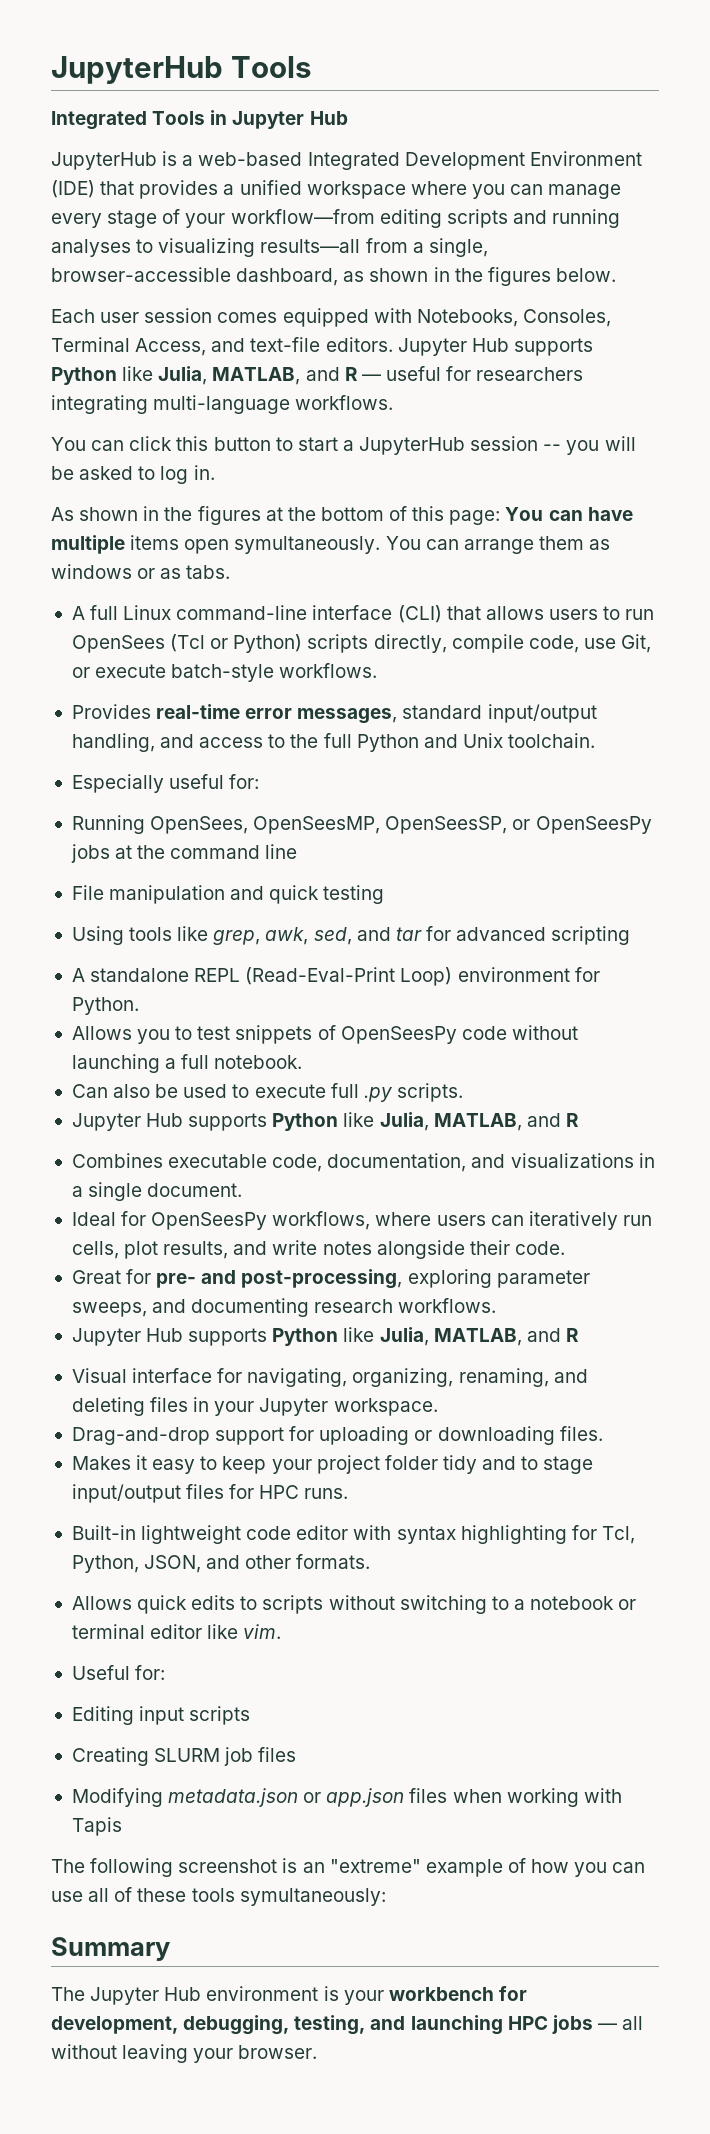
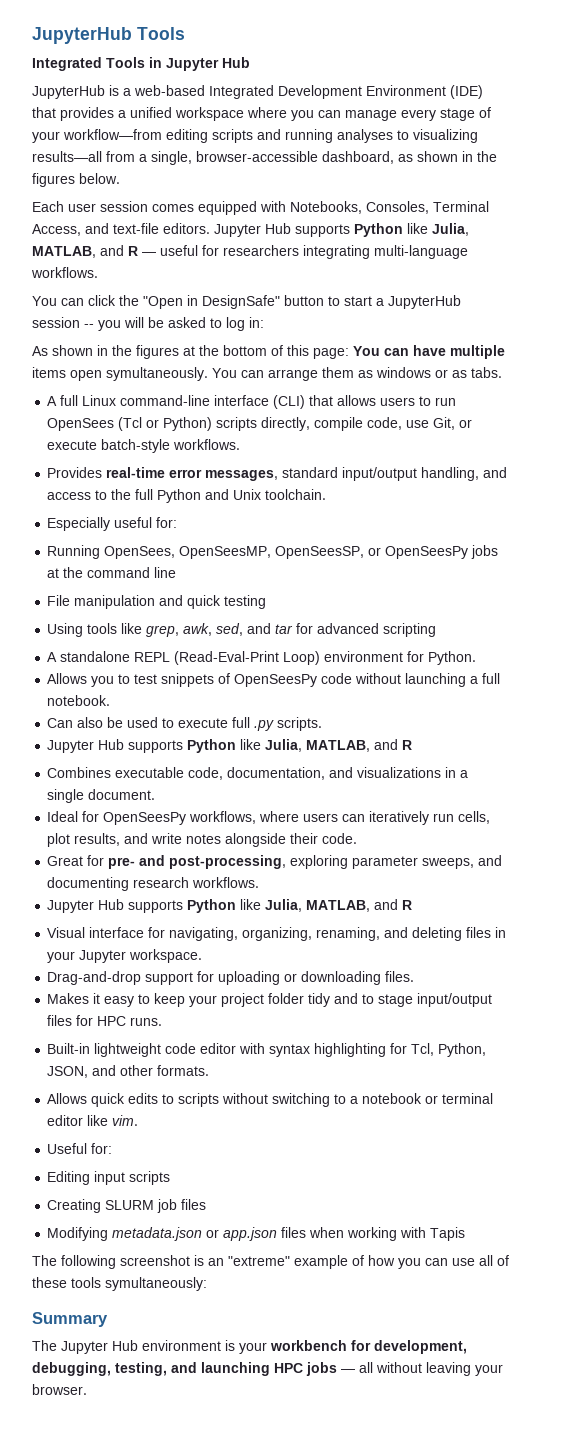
[176,436,209,451] this -> [119,295,280,309] the "Open in DesignSafe"
[193,465,215,480] in. -> [249,317,264,328] in:

